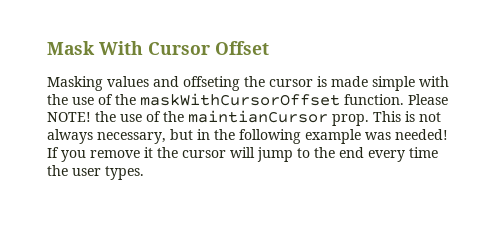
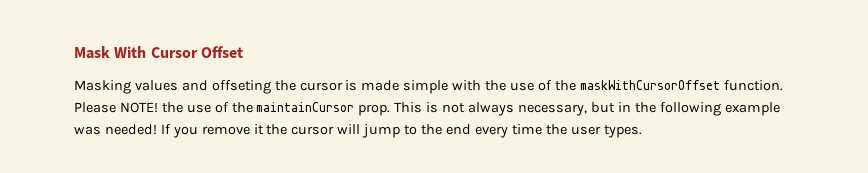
[188,110,328,123] maintianCursor -> [256,102,355,112] maintainCursor

